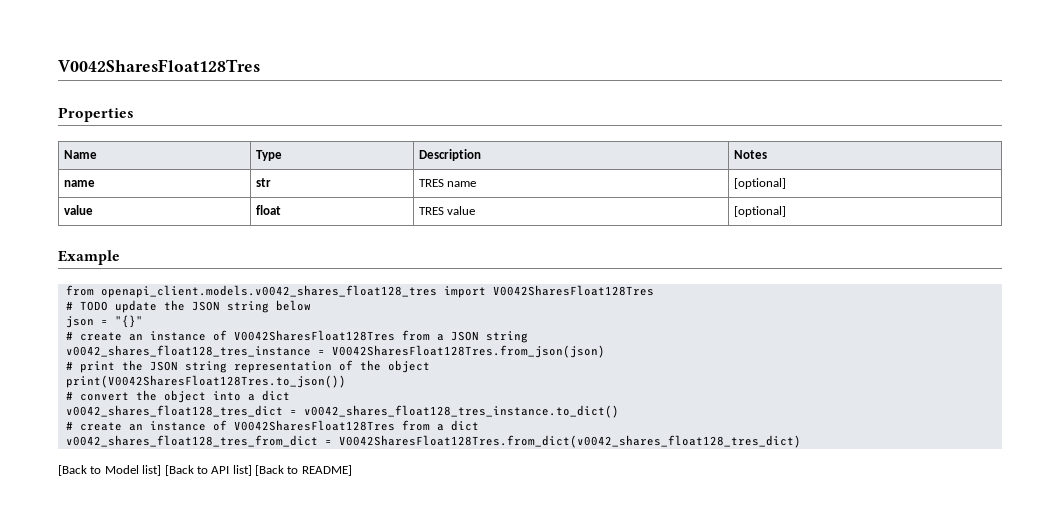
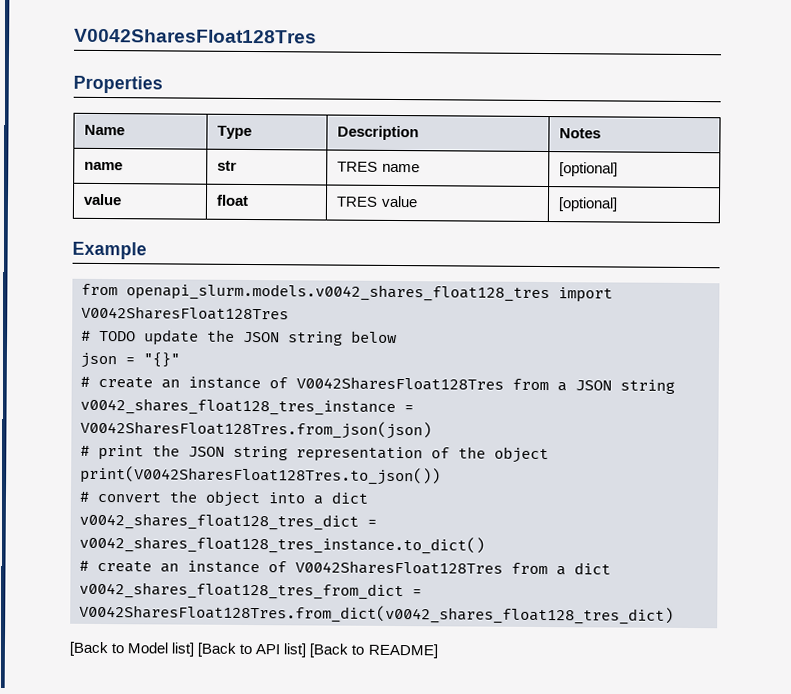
[100,285,437,298] openapi_client.models.v0042_shares_float128_tres -> [126,283,550,303] openapi_slurm.models.v0042_shares_float128_tres

